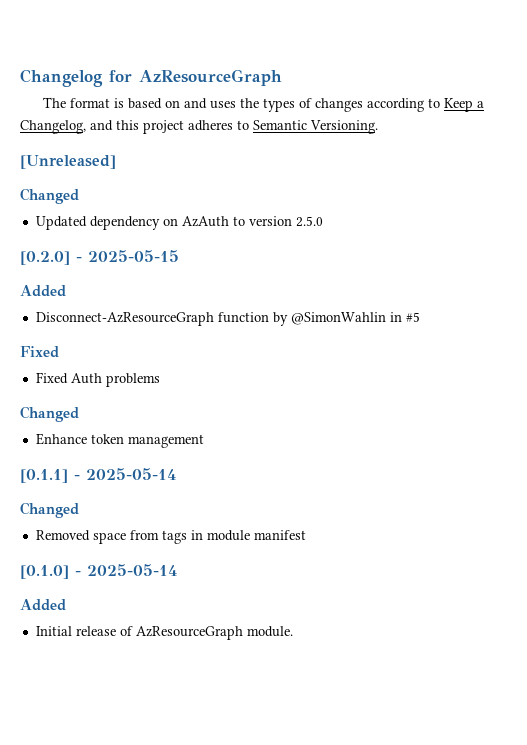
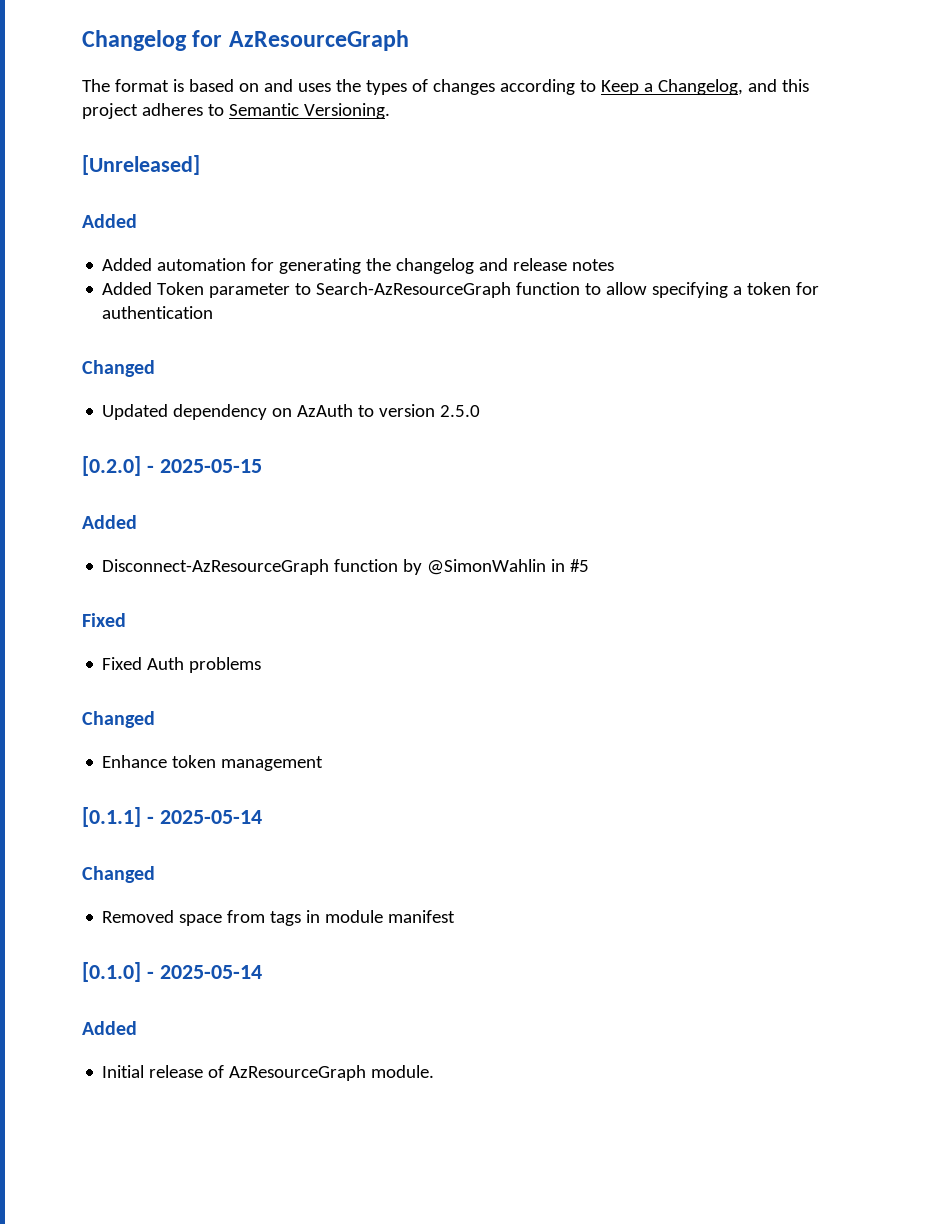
(116, 162) none -> [82,214,137,228] [102,258,615,274] [102,282,820,298] [102,306,214,319] // Added // Added automation for generating the changelog and release notes // Added Token parameter to Search-AzResourceGraph function to allow specifying a token for authentication

